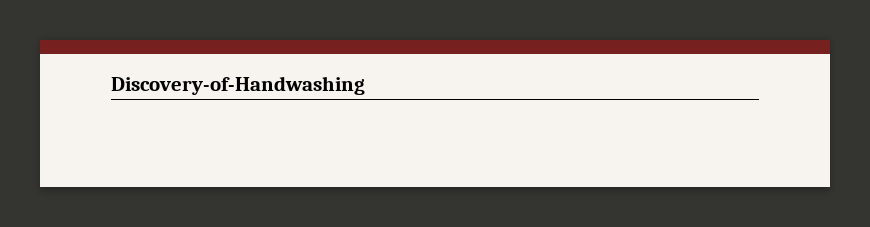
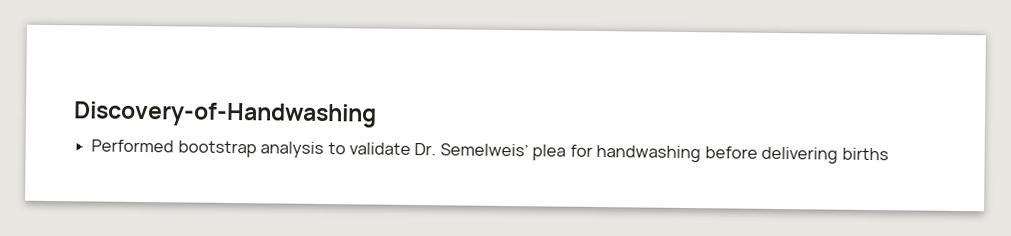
(365, 85) none -> [91,139,889,164] // Performed bootstrap analysis to validate Dr. Semelweis’ plea for handwashing before delivering births

